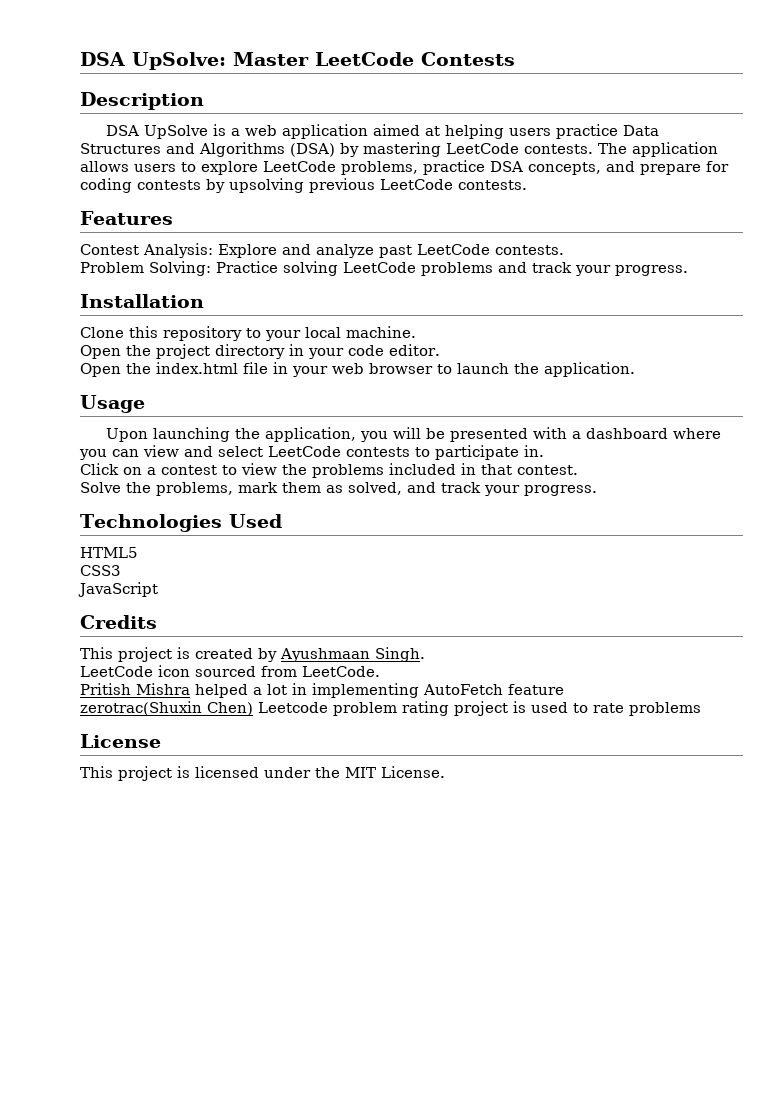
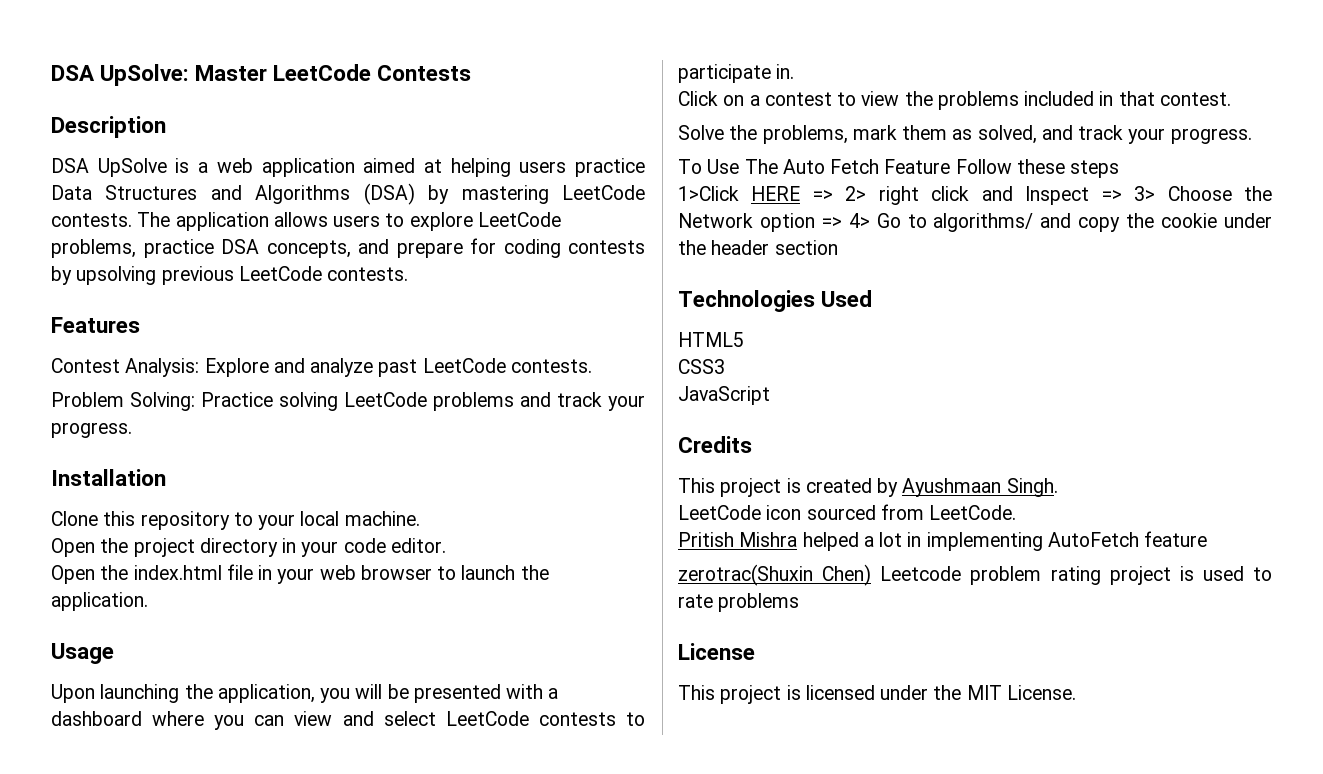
(597, 490) none -> [678,159,1120,178] [678,186,1272,205] [678,213,1272,232] [678,240,838,255] // To Use The Auto Fetch Feature Follow these steps // 1>Click HERE => 2> right click and Inspect => 3> Choose the Network option => 4> Go to algorithms/ and copy the cookie under the header section

